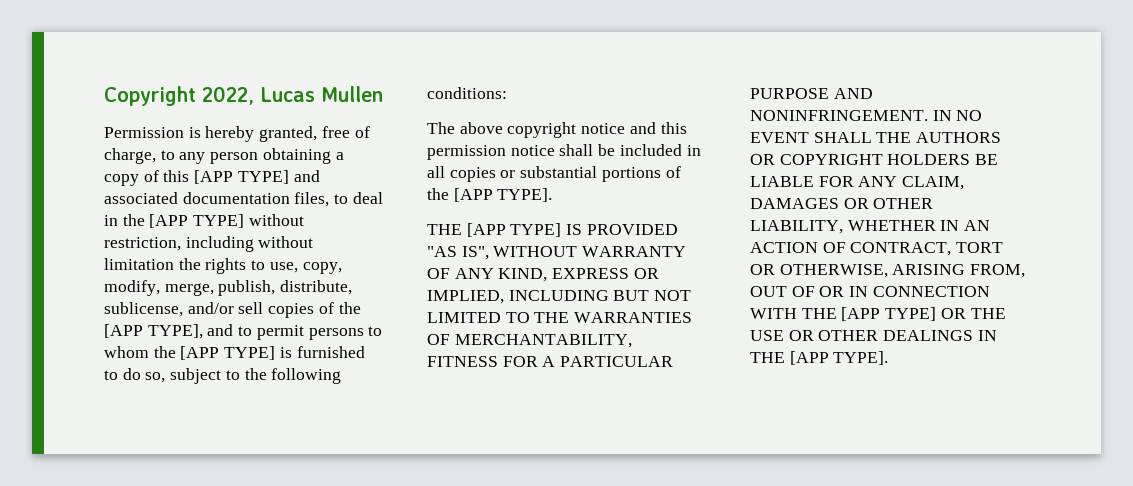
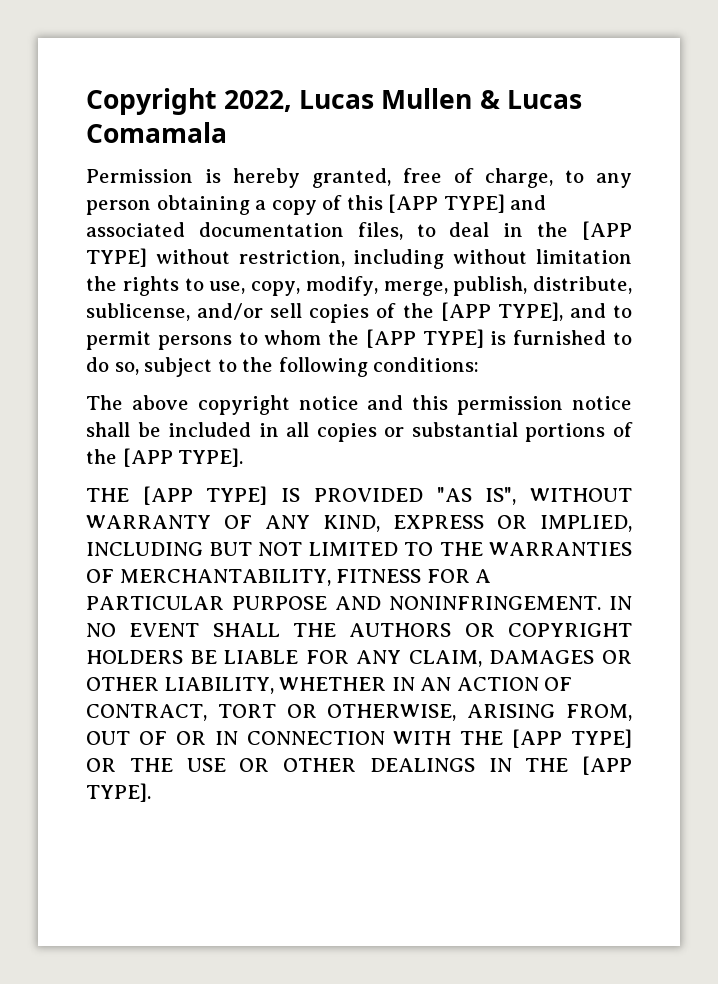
(383, 94) none -> [479,90,582,109] [86,122,227,143] & Lucas Comamala

